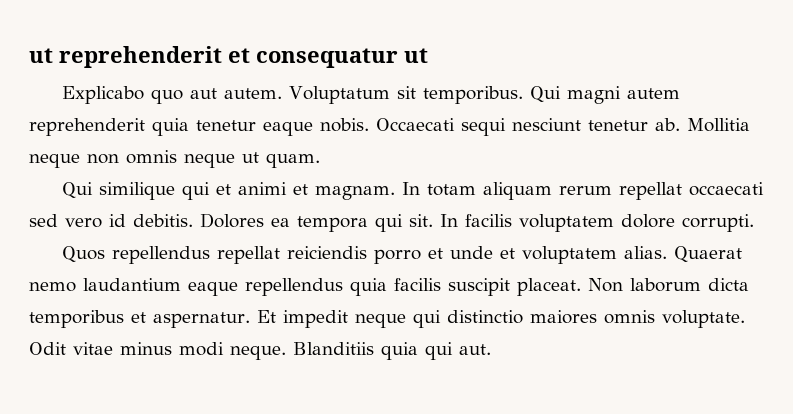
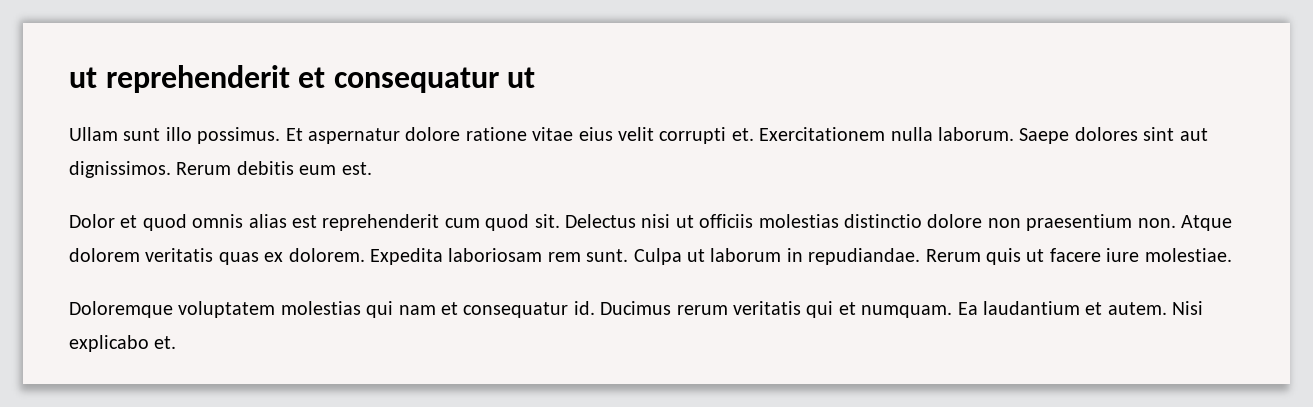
[62,86,681,104] [29,118,750,136] [29,150,320,168] [62,182,765,200] [29,213,754,232] [62,246,743,264] [29,278,749,296] [29,310,745,328] [29,342,491,360] Explicabo quo aut autem. Voluptatum sit temporibus. Qui magni autem reprehenderit quia tenetur eaque nobis. Occaecati sequi nesciunt tenetur ab. Mollitia neque non omnis neque ut quam. // Qui similique qui et animi et magnam. In totam aliquam rerum repellat occaecati sed vero id debitis. Dolores ea tempora qui sit. In facilis voluptatem dolore corrupti. // Quos repellendus repellat reiciendis porro et unde et voluptatem alias. Quaerat nemo laudantium eaque repellendus quia facilis suscipit placeat. Non laborum dicta temporibus et aspernatur. Et impedit neque qui distinctio maiores omnis voluptate. Odit vitae minus modi neque. Blanditiis quia qui aut. -> [69,127,1208,144] [69,161,372,178] [69,214,1232,231] [69,248,1232,265] [69,301,1204,318] [69,335,177,352] Ullam sunt illo possimus. Et aspernatur dolore ratione vitae eius velit corrupti et. Exercitationem nulla laborum. Saepe dolores sint aut dignissimos. Rerum debitis eum est. // Dolor et quod omnis alias est reprehenderit cum quod sit. Delectus nisi ut officiis molestias distinctio dolore non praesentium non. Atque dolorem veritatis quas ex dolorem. Expedita laboriosam rem sunt. Culpa ut laborum in repudiandae. Rerum quis ut facere iure molestiae. // Doloremque voluptatem molestias qui nam et consequatur id. Ducimus rerum veritatis qui et numquam. Ea laudantium et autem. Nisi explicabo et.

